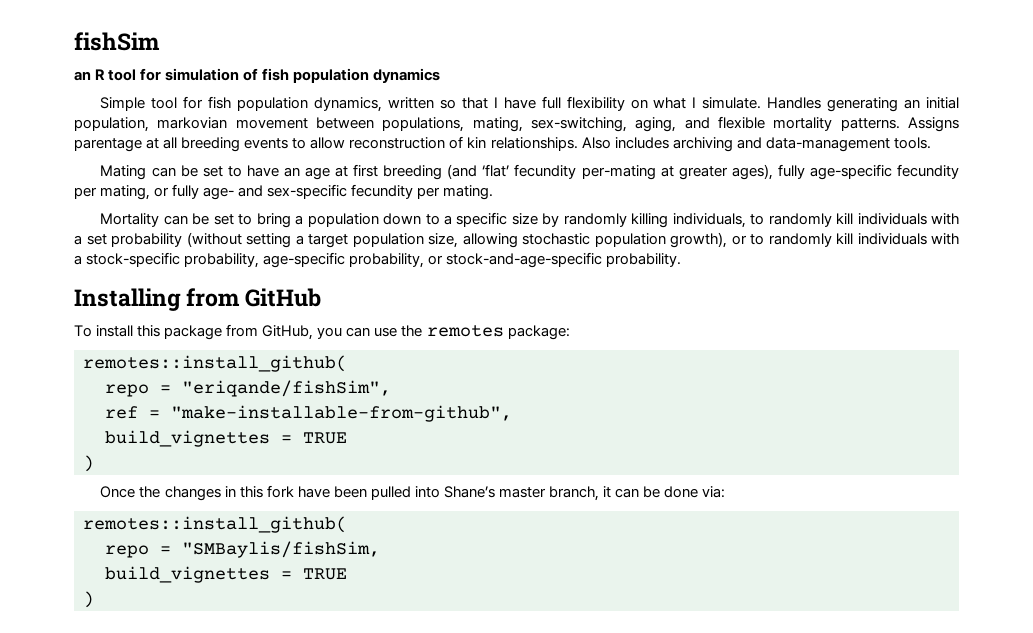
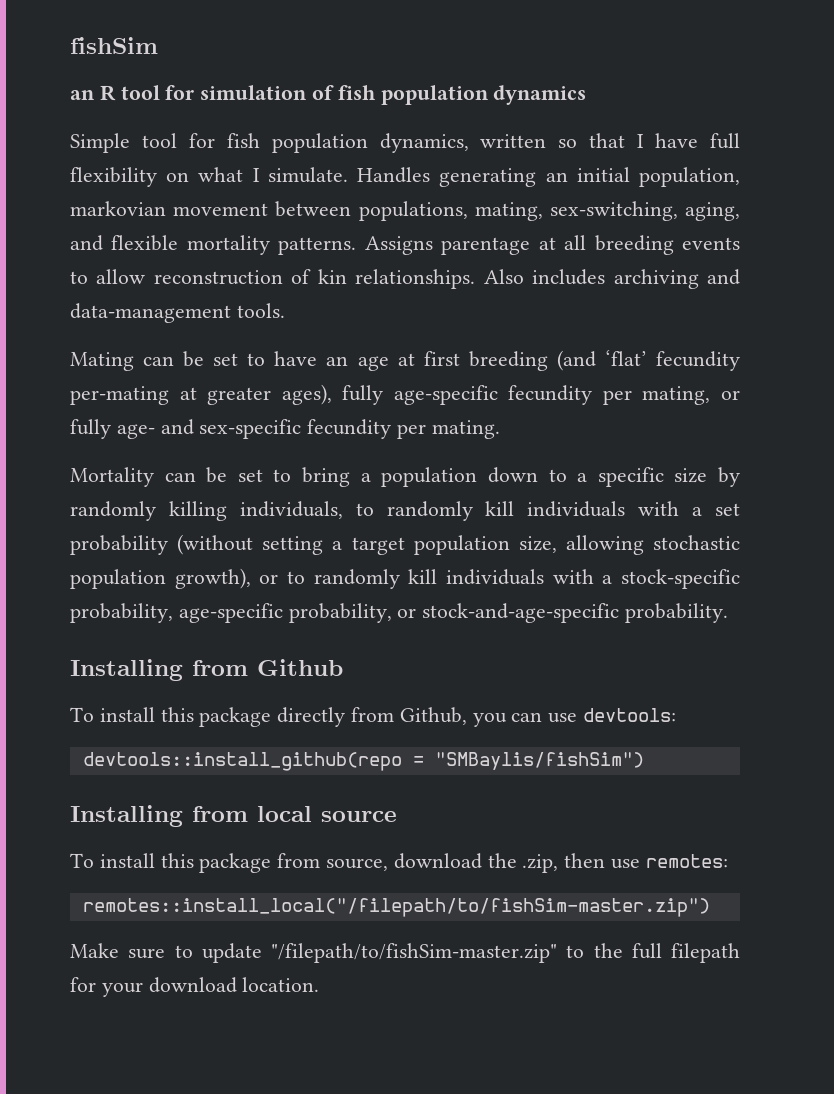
[245,288,322,307] GitHub -> [257,659,343,676] [70,707,677,727] [82,752,644,771] [70,805,397,827] Github // To install this package directly from Github, you can use devtools: // devtools::install_github(repo = "SMBaylis/fishSim") // Installing from local source
[262,325,570,340] [83,355,347,372] [105,380,391,397] [105,405,512,422] [105,430,347,447] [83,455,94,472] [100,485,726,501] [83,516,347,533] [105,541,380,558] [105,566,347,583] [83,591,94,608] GitHub, you can use the remotes package: // remotes::install_github( // repo = "eriqande/fishSim", // ref = "make-installable-from-github", // build_vignettes = TRUE // ) // Once the changes in this fork have been pulled into Shane’s master branch, it can be done via: // remotes::install_github( // repo = "SMBaylis/fishSim, // build_vignettes = TRUE // ) -> [326,853,728,873] [82,898,710,917] [70,943,740,963] [70,977,320,997] source, download the .zip, then use remotes: // remotes::install_local("/filepath/to/fishSim-master.zip") // Make sure to update "/filepath/to/fishSim-master.zip" to the full filepath for your download location.

